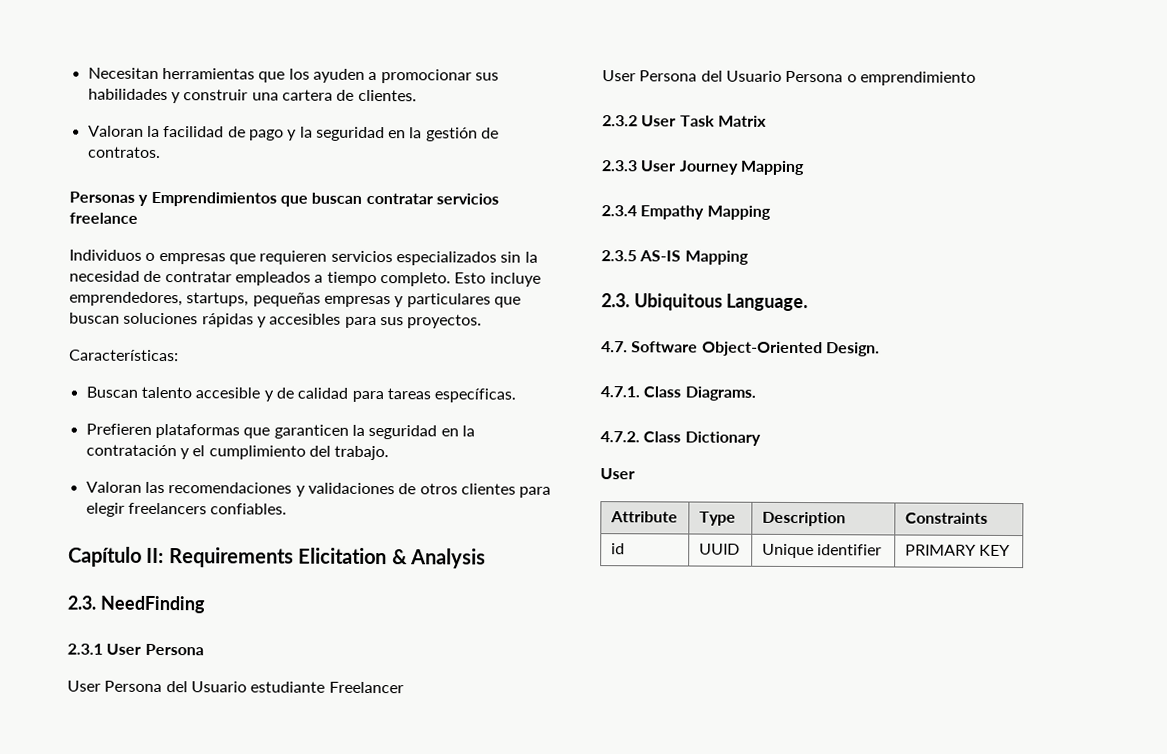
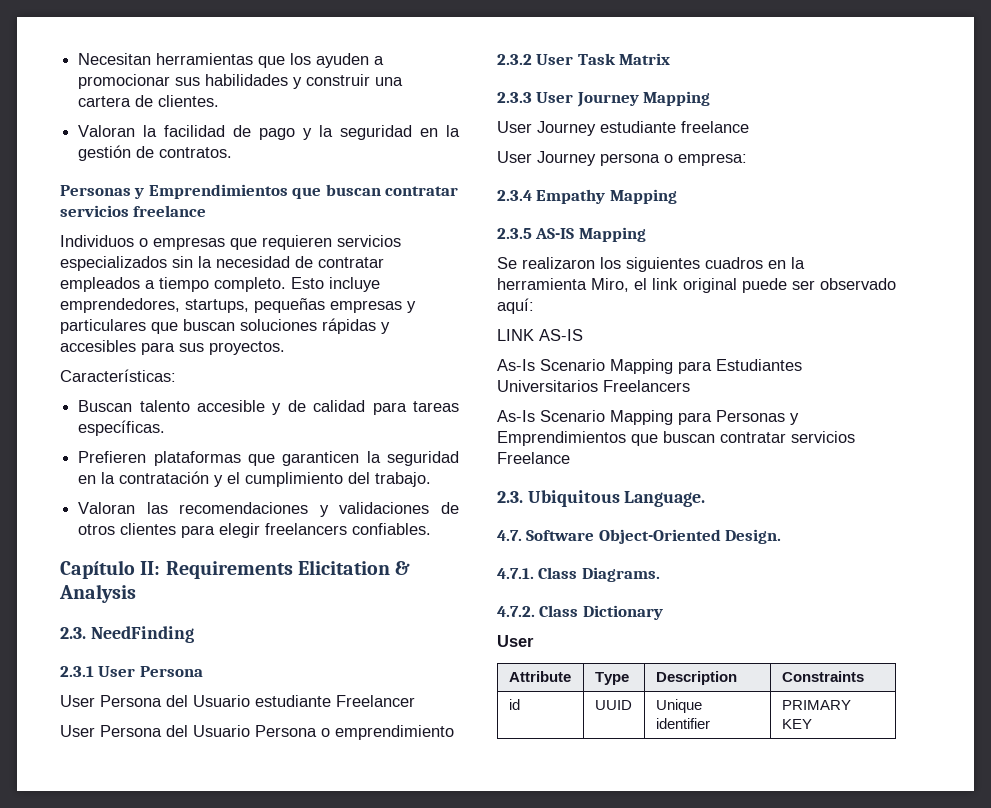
(805, 168) none -> [497,121,749,136] [497,151,747,166] // User Journey estudiante freelance // User Journey persona o empresa:
(749, 257) none -> [497,257,805,272] [497,278,896,293] [497,298,534,314] [497,329,583,341] [497,359,802,374] [497,380,690,392] [497,410,799,425] [497,431,855,446] [497,452,570,464] // Se realizaron los siguientes cuadros en la herramienta Miro, el link original puede ser observado aquí: // LINK AS-IS // As-Is Scenario Mapping para Estudiantes Universitarios Freelancers // As-Is Scenario Mapping para Personas y Emprendimientos que buscan contratar servicios Freelance

